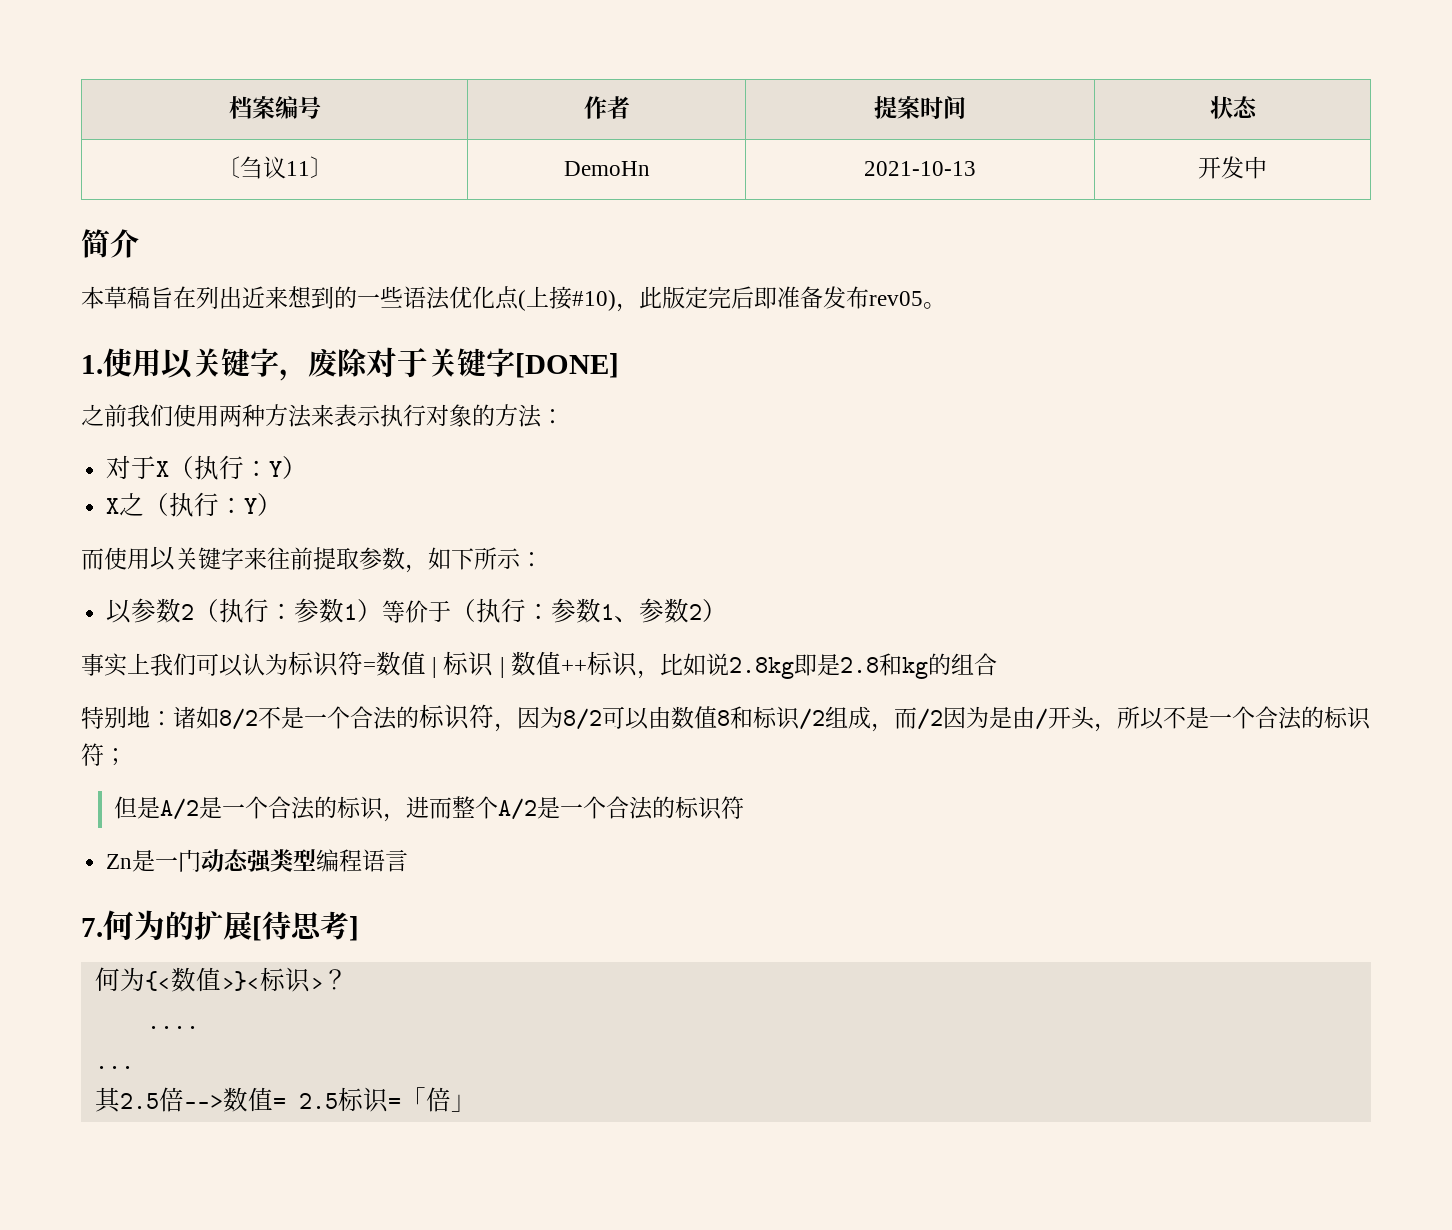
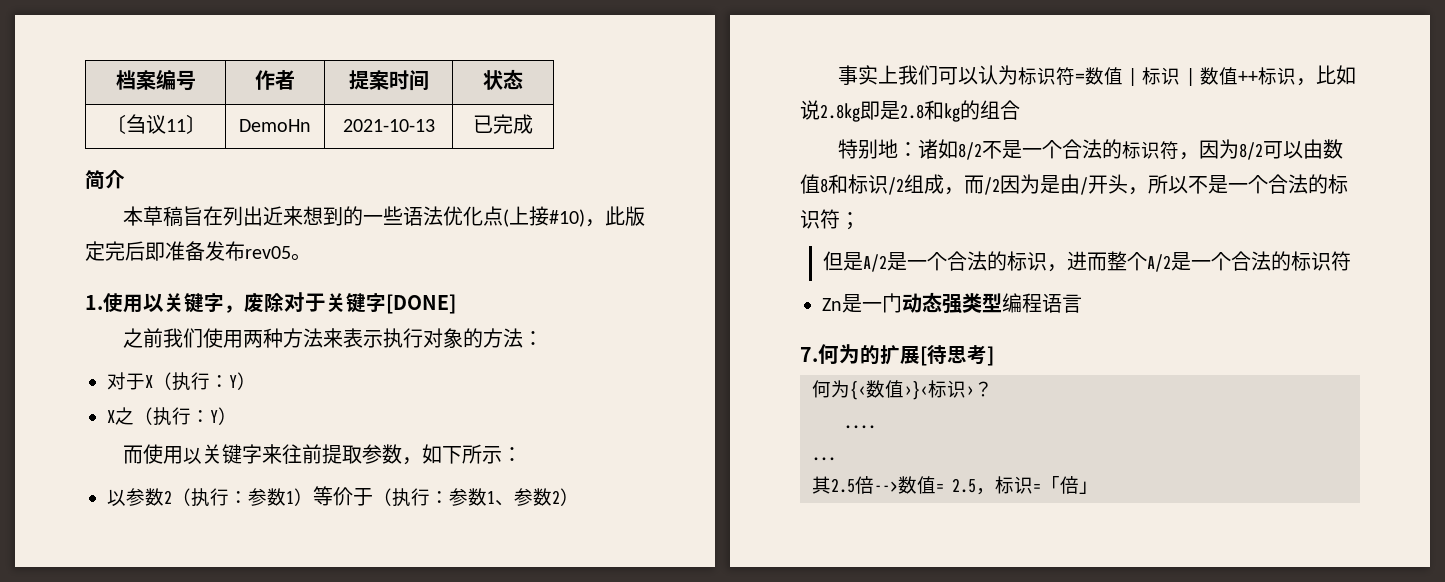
[1198,156,1267,179] 开发中 -> [473,114,533,134] 已完成
(338, 1101) none -> [976,488,995,495] ，

